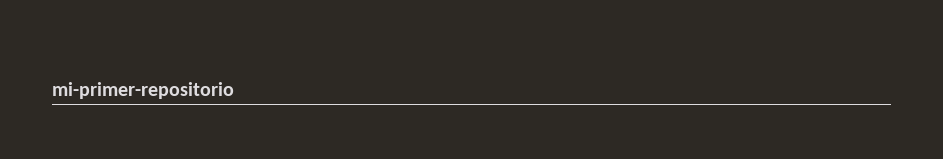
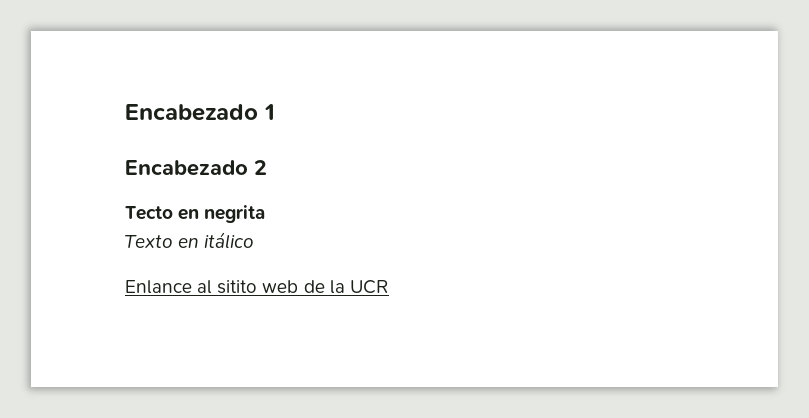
[52,82,234,99] mi-primer-repositorio -> [125,104,275,121] [125,160,267,176] [125,205,266,223] [125,232,255,249] [125,280,389,294] Encabezado 1 // Encabezado 2 // Tecto en negrita // Texto en itálico // Enlance al sitito web de la UCR

